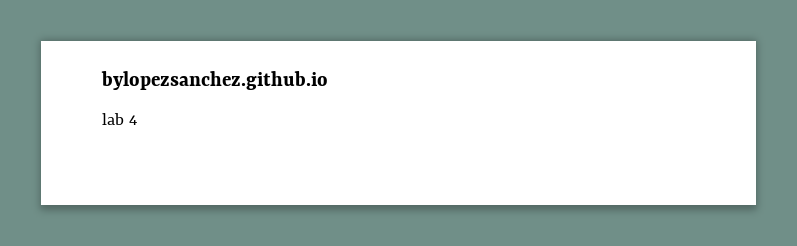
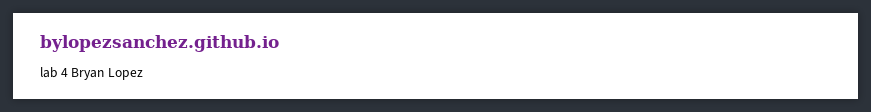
(137, 120) none -> [71,68,143,80] Bryan Lopez

